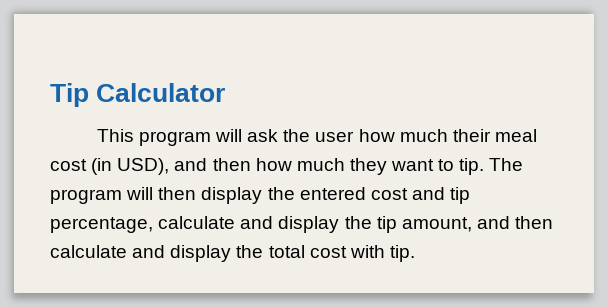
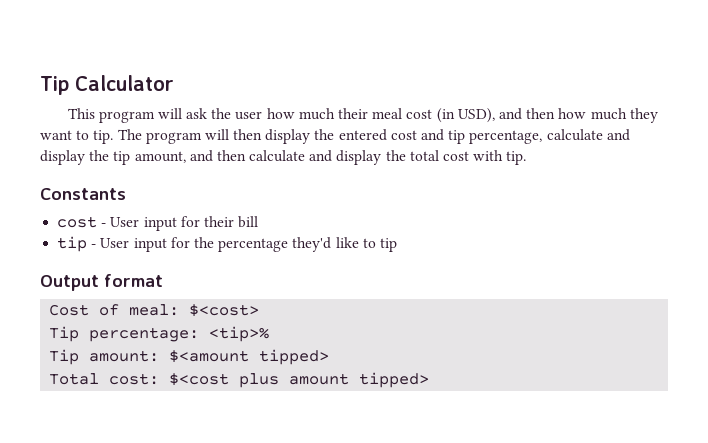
(415, 253) none -> [40,188,126,200] [57,216,259,231] [57,236,397,252] [40,274,163,291] [49,304,260,317] [49,326,270,342] [49,349,330,365] [49,372,430,388] // Constants // cost - User input for their bill // tip - User input for the percentage they'd like to tip // Output format // Cost of meal: $<cost> // Tip percentage: <tip>% // Tip amount: $<amount tipped> // Total cost: $<cost plus amount tipped>

